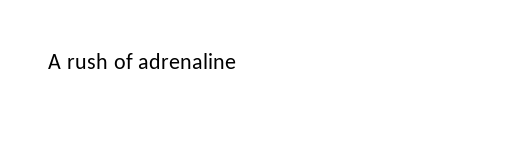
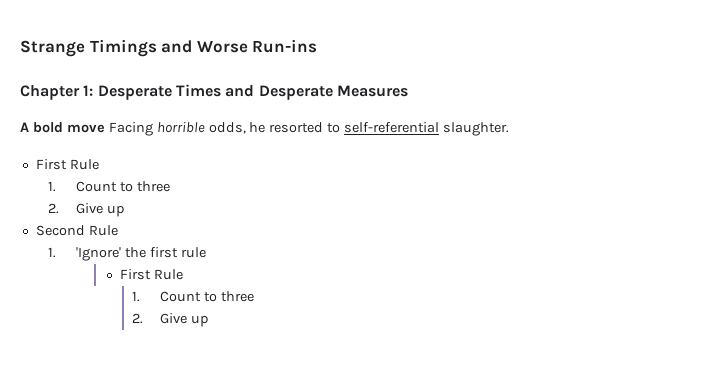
[48,53,237,69] A rush of adrenaline -> [20,39,318,57] [20,84,408,100] [20,122,510,136] [35,159,99,170] [48,181,170,192] [48,203,125,217] [35,225,118,236] [48,247,206,261] [120,269,184,280] [132,291,255,302] [132,313,209,327] Strange Timings and Worse Run-ins // Chapter 1: Desperate Times and Desperate Measures // A bold move Facing horrible odds, he resorted to self-referential slaughter. // First Rule // 1. Count to three // 2. Give up // Second Rule // 1. 'Ignore' the first rule // First Rule // 1. Count to three // 2. Give up

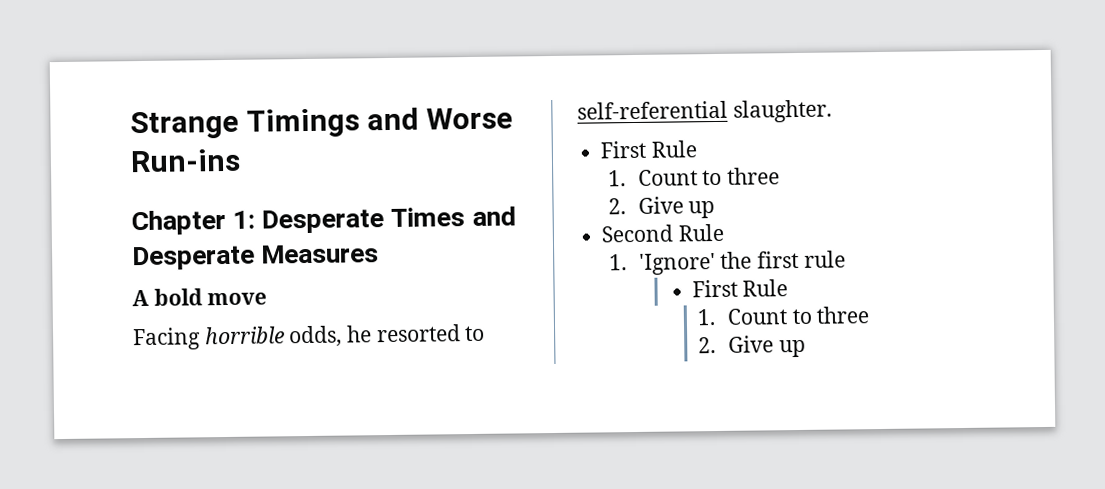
(105, 128) none -> (268, 299) //

